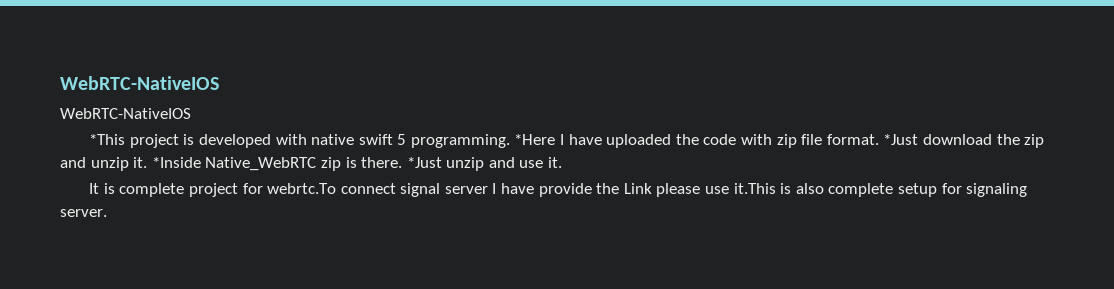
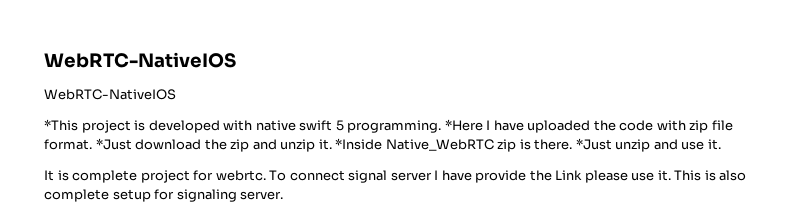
[267,183,337,194] webrtc.To -> [215,170,287,181] webrtc. To
[733,183,776,194] it.This -> [657,170,702,181] it. This

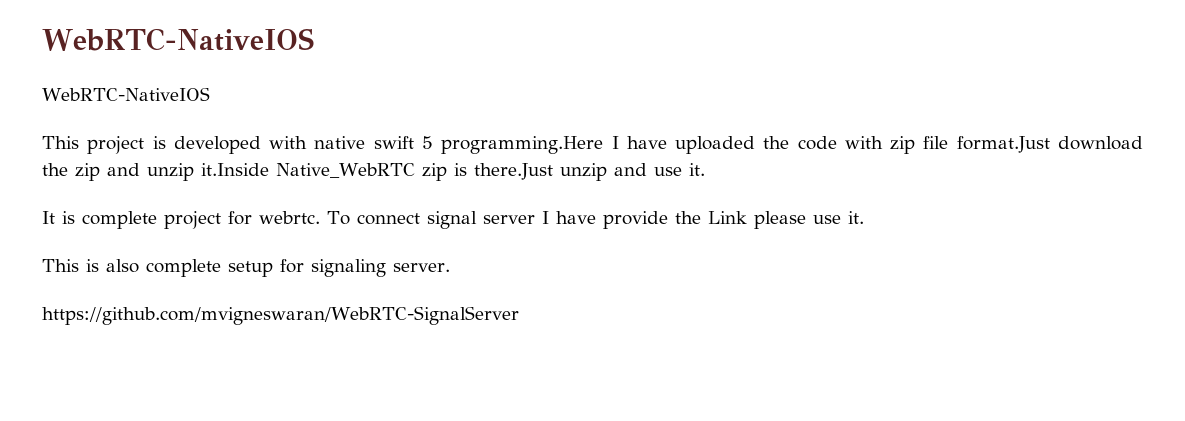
[44,119,78,131] *This -> [42,136,79,149] This
[347,119,483,133] programming. *Here -> [441,136,604,154] programming.Here
[44,138,132,150] format. *Just -> [956,136,1050,153] format.Just
[318,138,383,150] it. *Inside -> [201,163,269,176] it.Inside
[534,138,612,150] there. *Just -> [473,163,553,180] there.Just
(671, 175) none -> (864, 217) //
(284, 195) none -> [42,306,519,325] // https://github.com/mvigneswaran/WebRTC-SignalServer

